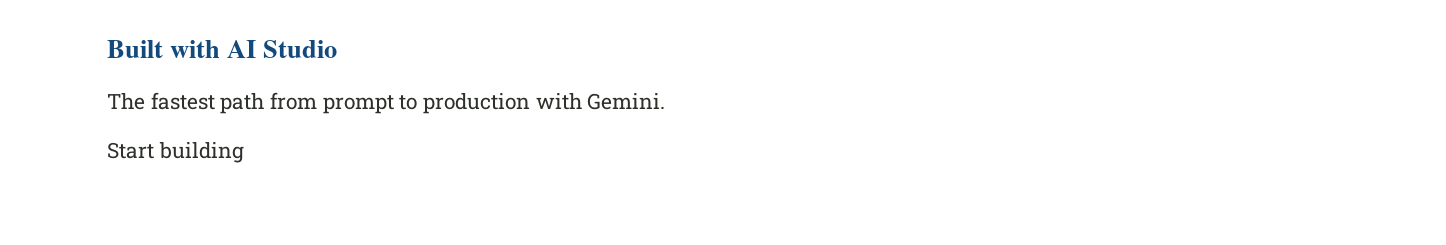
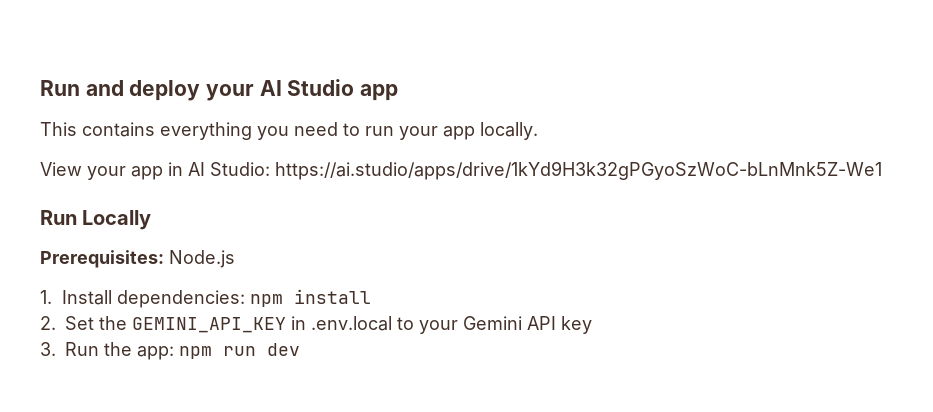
[107,40,338,58] [107,92,666,114] [107,142,244,163] Built with AI Studio // The fastest path from prompt to production with Gemini. // Start building -> [40,79,399,101] [40,122,538,140] [40,161,882,180] [40,210,152,230] [40,250,235,268] [40,289,372,308] [40,316,592,334] [40,342,300,360] Run and deploy your AI Studio app // This contains everything you need to run your app locally. // View your app in AI Studio: https://ai.studio/apps/drive/1kYd9H3k32gPGyoSzWoC-bLnMnk5Z-We1 // Run Locally // Prerequisites: Node.js // 1. Install dependencies: npm install // 2. Set the GEMINI_API_KEY in .env.local to your Gemini API key // 3. Run the app: npm run dev

